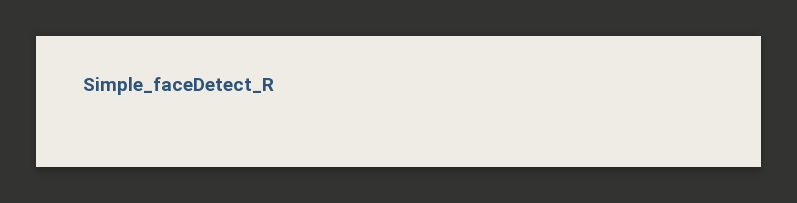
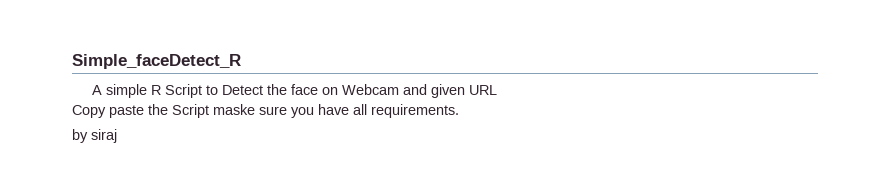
(274, 86) none -> [91,84,497,98] [72,104,459,118] [72,129,117,143] // A simple R Script to Detect the face on Webcam and given URL // Copy paste the Script maske sure you have all requirements. // by siraj

